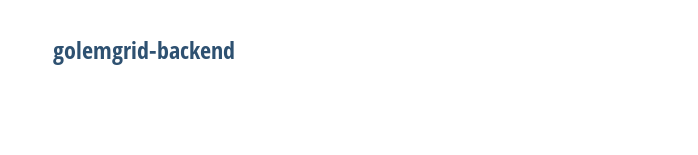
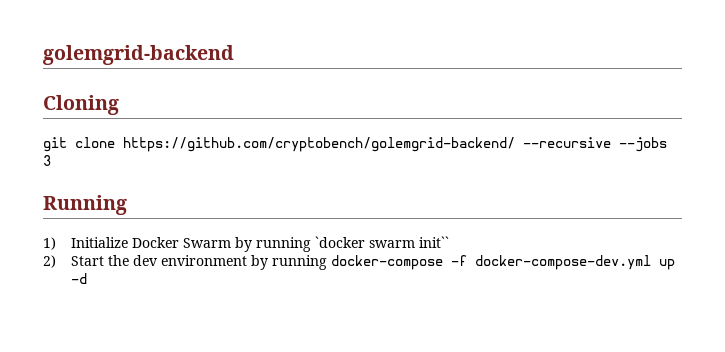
(235, 53) none -> [43,95,119,115] [43,137,667,152] [43,155,51,166] [43,195,127,215] [43,236,449,252] [43,255,675,270] [70,273,87,284] // Cloning // git clone https://github.com/cryptobench/golemgrid-backend/ --recursive --jobs 3 // Running // 1) Initialize Docker Swarm by running `docker swarm init`` // 2) Start the dev environment by running docker-compose -f docker-compose-dev.yml up -d

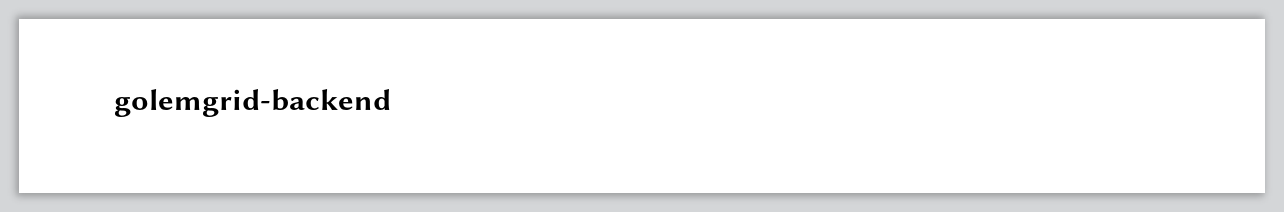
[43,95,119,115] [43,137,667,152] [43,155,51,166] [43,195,127,215] [43,236,449,252] [43,255,675,270] [70,273,87,284] // Cloning // git clone https://github.com/cryptobench/golemgrid-backend/ --recursive --jobs 3 // Running // 1) Initialize Docker Swarm by running `docker swarm init`` // 2) Start the dev environment by running docker-compose -f docker-compose-dev.yml up -d -> (391, 103) none

